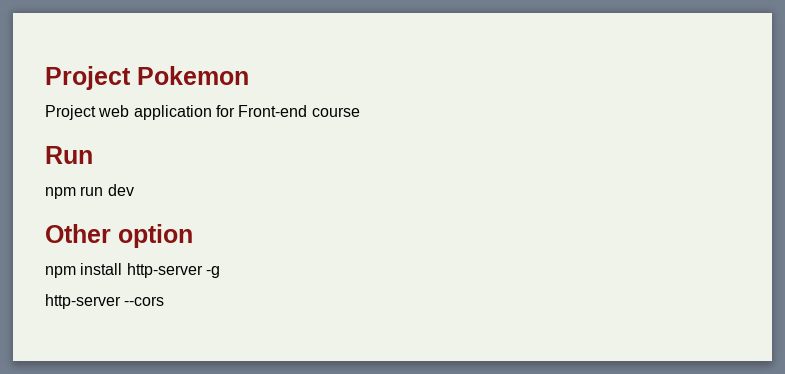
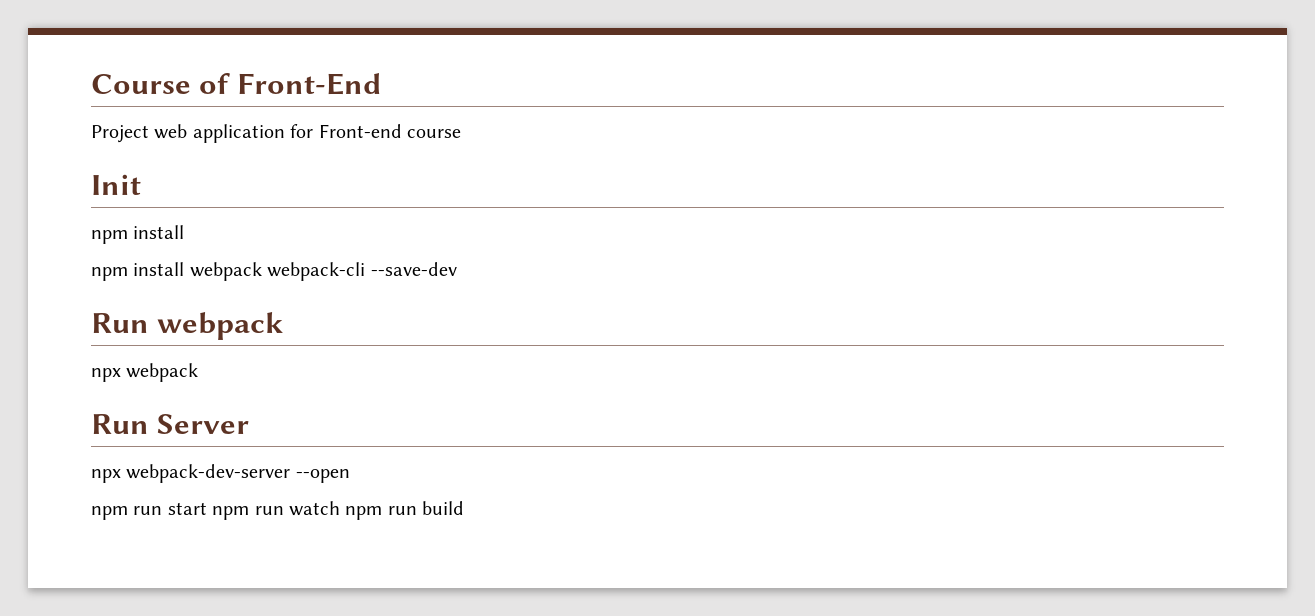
[45,66,249,90] Project Pokemon -> [91,73,381,95] Course of Front-End
[45,146,93,164] [45,184,134,199] [45,224,193,248] [45,263,220,278] [45,294,165,309] Run // npm run dev // Other option // npm install http-server -g // http-server --cors -> [91,174,141,195] [91,225,185,244] [91,262,457,281] [91,312,284,340] [91,363,199,382] [91,414,250,434] [91,464,350,483] [91,501,465,520] Init // npm install // npm install webpack webpack-cli --save-dev // Run webpack // npx webpack // Run Server // npx webpack-dev-server --open // npm run start npm run watch npm run build

